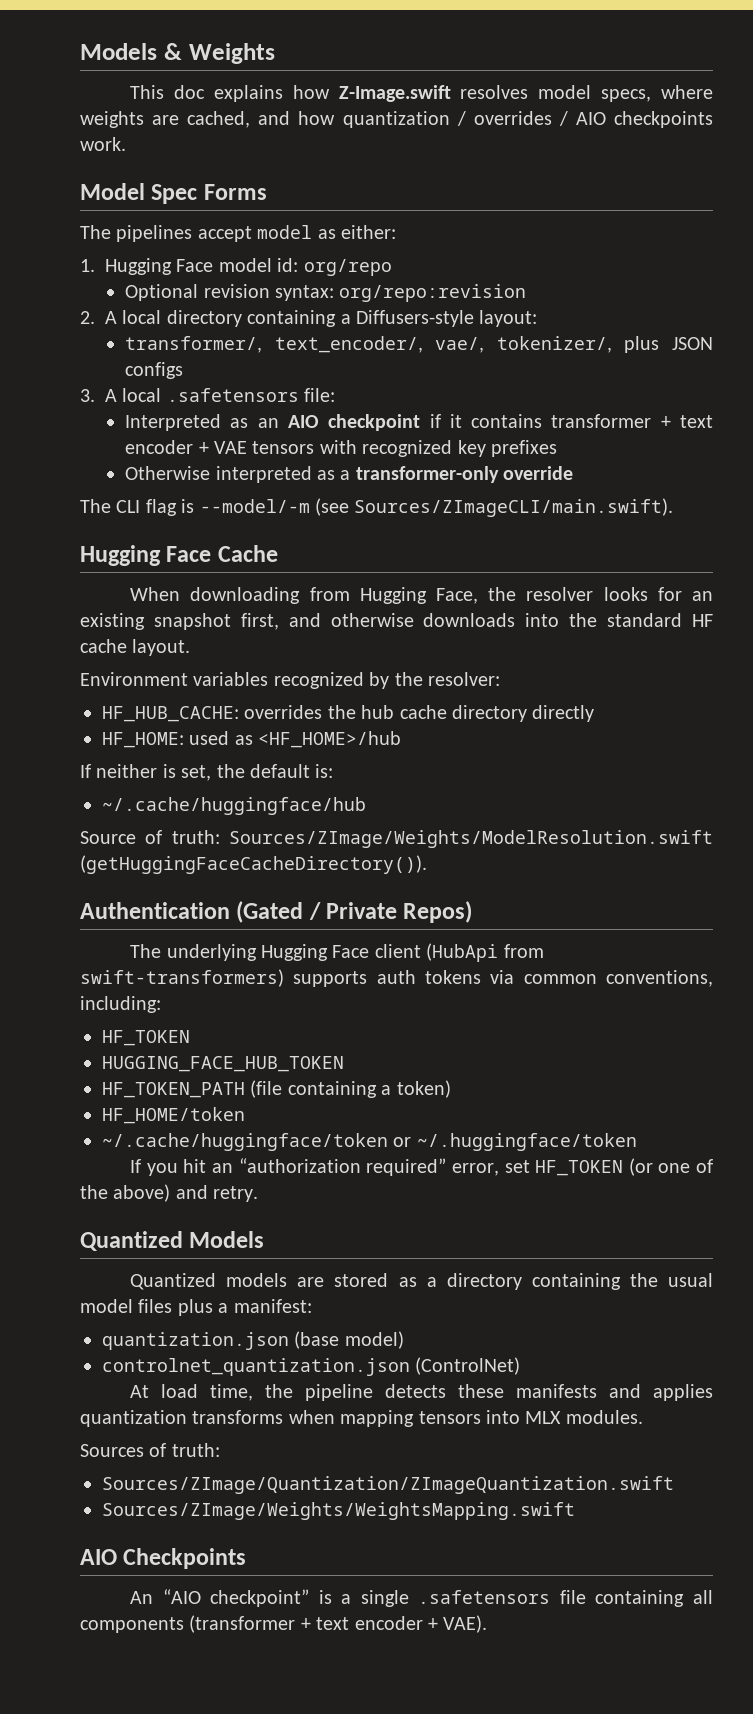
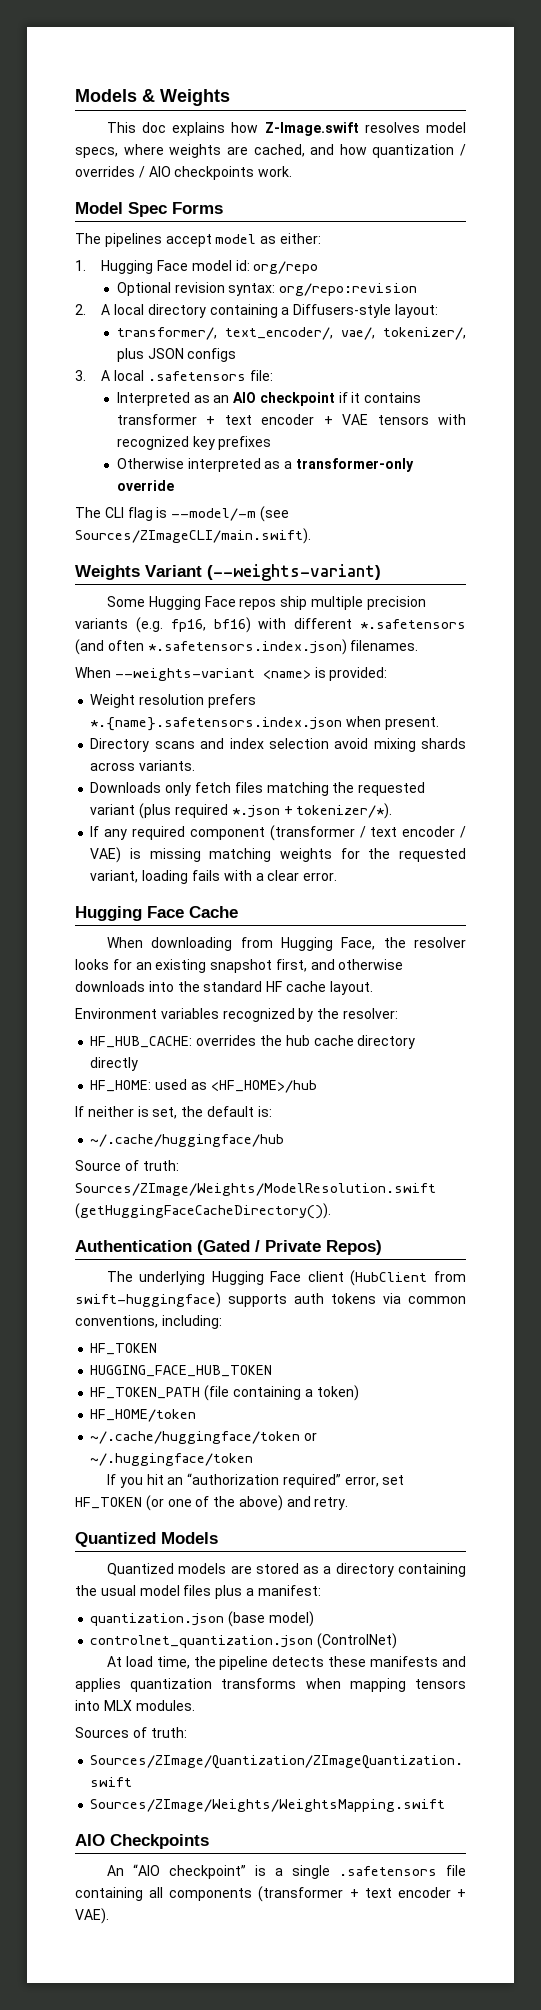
(674, 507) none -> [75,564,381,581] [106,596,426,610] [75,617,466,633] [75,639,419,655] [75,667,388,681] [90,694,256,708] [90,716,439,731] [90,738,466,752] [90,760,196,771] [90,782,426,796] [90,803,393,819] [90,825,466,841] [90,847,466,863] [90,870,338,884] // Weights Variant (--weights-variant) // Some Hugging Face repos ship multiple precision variants (e.g. fp16, bf16) with different *.safetensors (and often *.safetensors.index.json) filenames. // When --weights-variant <name> is provided: // Weight resolution prefers *.{name}.safetensors.index.json when present. // Directory scans and index selection avoid mixing shards across variants. // Downloads only fetch files matching the requested variant (plus required *.json + tokenizer/*). // If any required component (transformer / text encoder / VAE) is missing matching weights for the requested variant, loading fails with a clear error.
[426,943,544,962] [80,969,284,987] (HubApi from swift-transformers) -> [350,1270,466,1286] [75,1292,221,1308] (HubClient from swift-huggingface)

